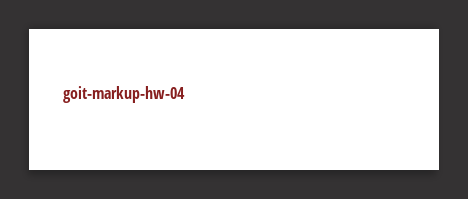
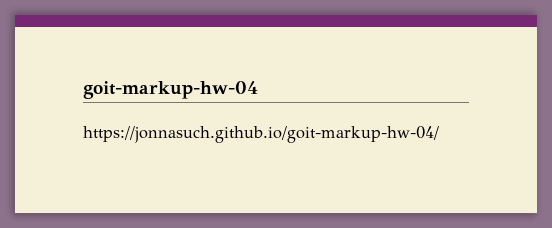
(185, 94) none -> [83,126,439,143] // https://jonnasuch.github.io/goit-markup-hw-04/

